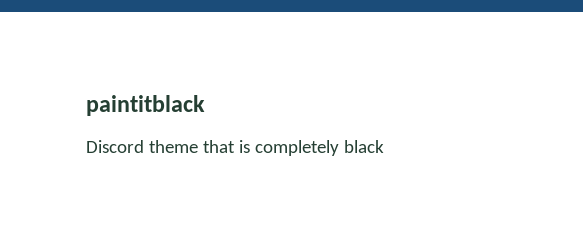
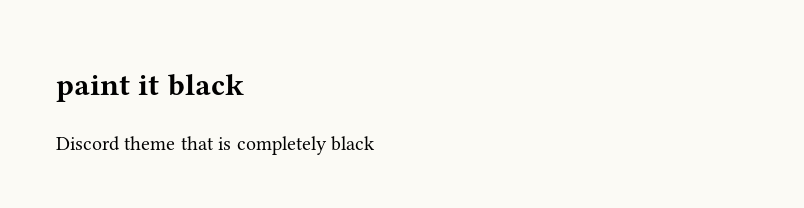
[86,95,205,116] paintitblack -> [56,74,244,102] paint it black

